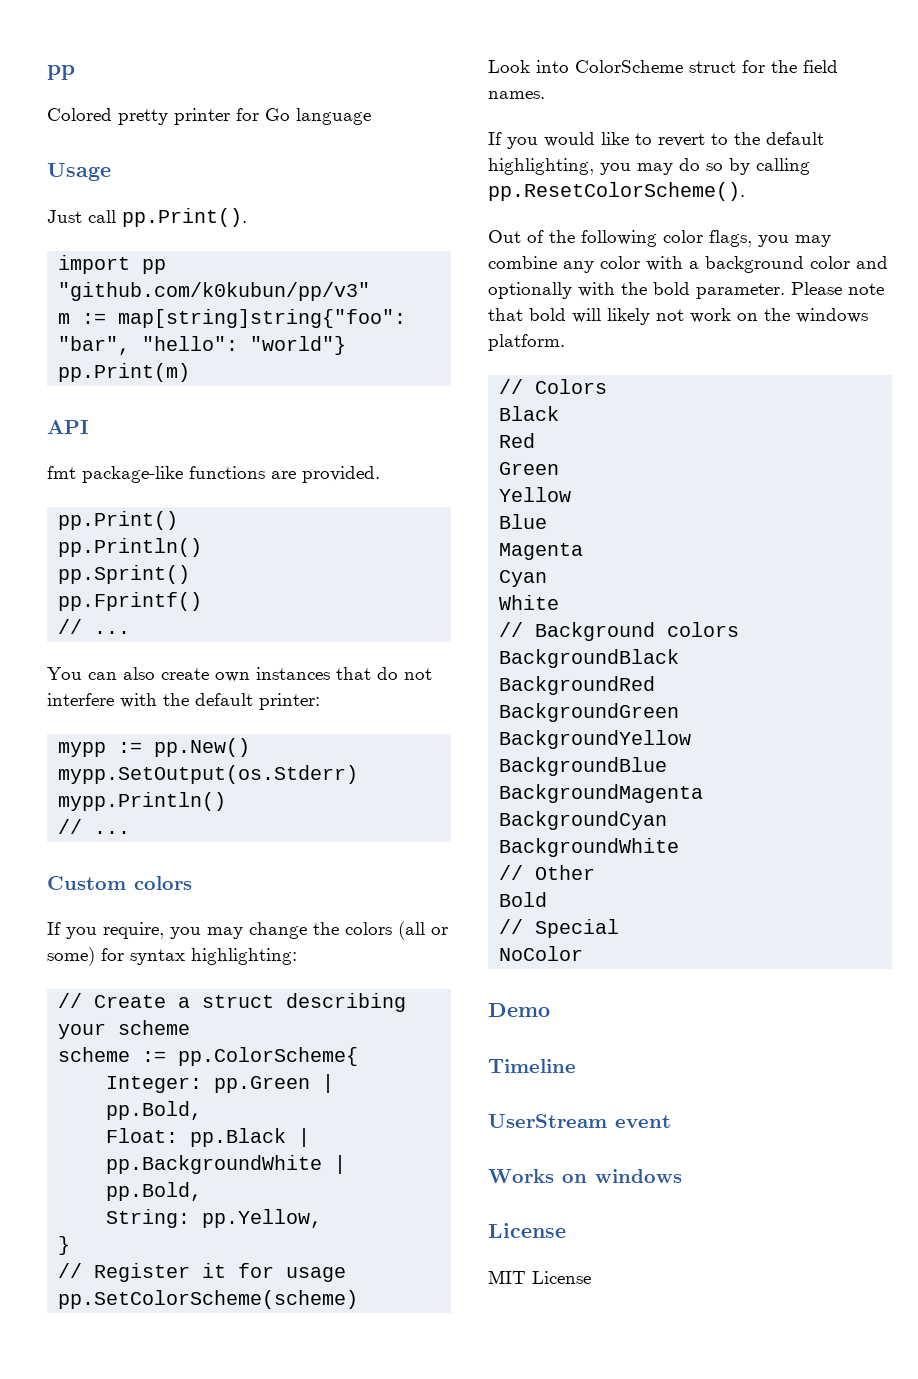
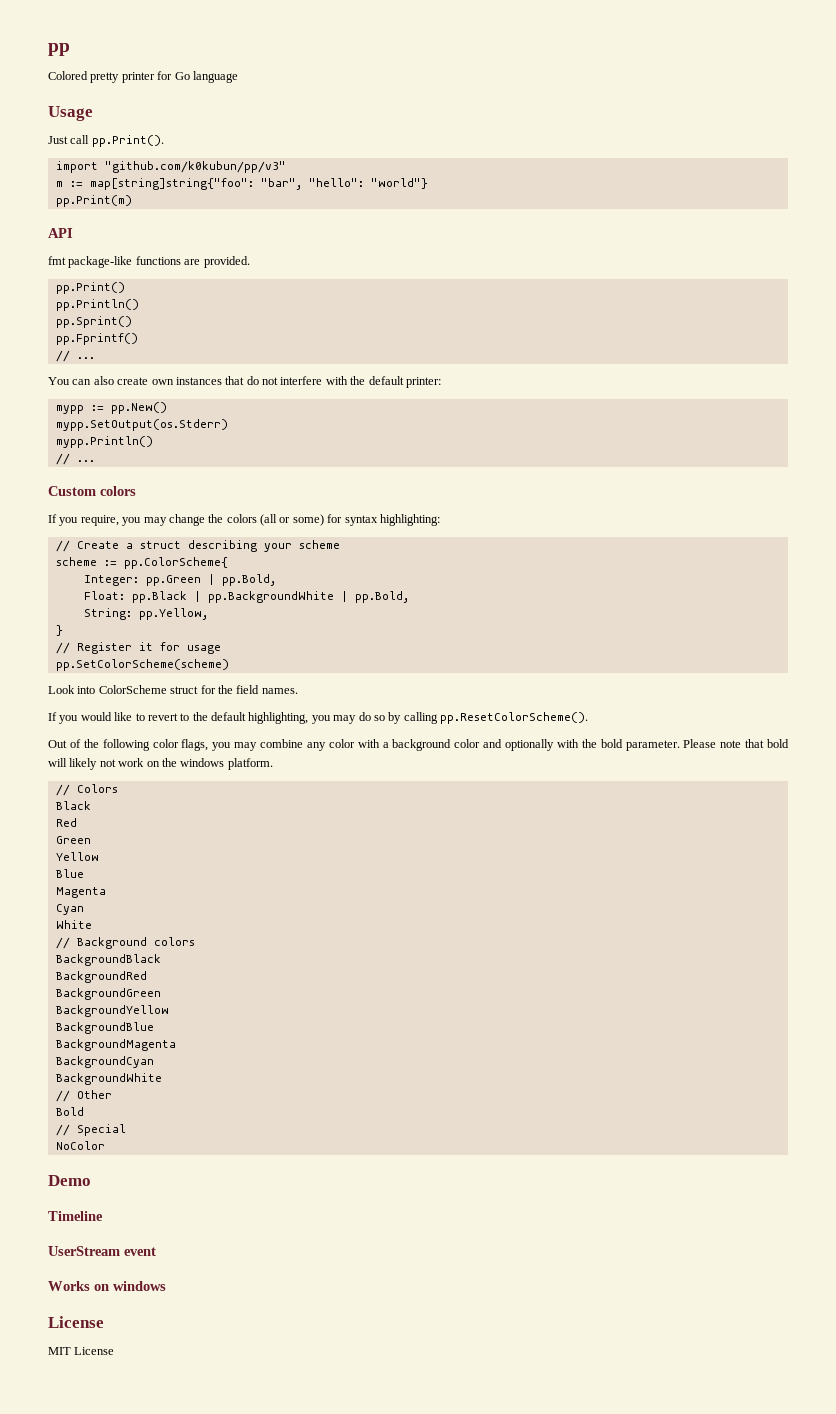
[142,259,167,274] pp -> (98, 167) none

